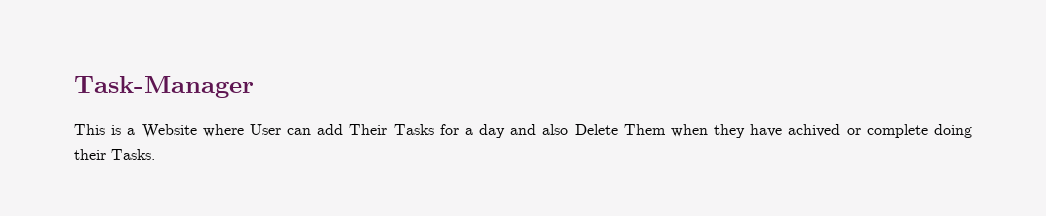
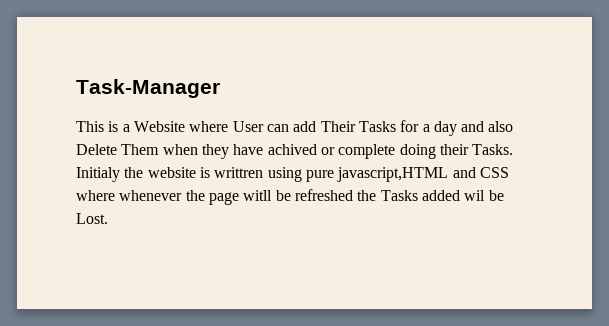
(155, 154) none -> [76,167,509,182] [76,189,504,205] [76,213,108,224] Initialy the website is writtren using pure javascript,HTML and CSS where whenever the page witll be refreshed the Tasks added wil be Lost.

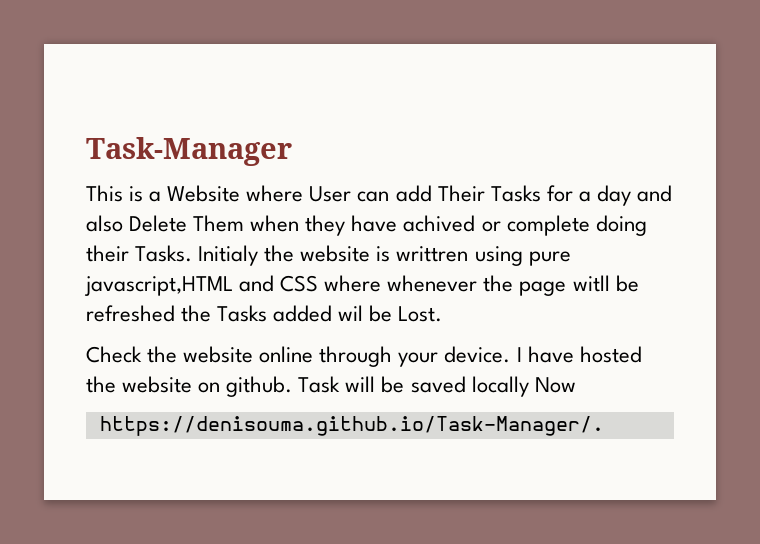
(108, 218) none -> [86,346,642,367] [86,376,576,397] [99,416,604,436] // Check the website online through your device. I have hosted the website on github. Task will be saved locally Now // https://denisouma.github.io/Task-Manager/.

